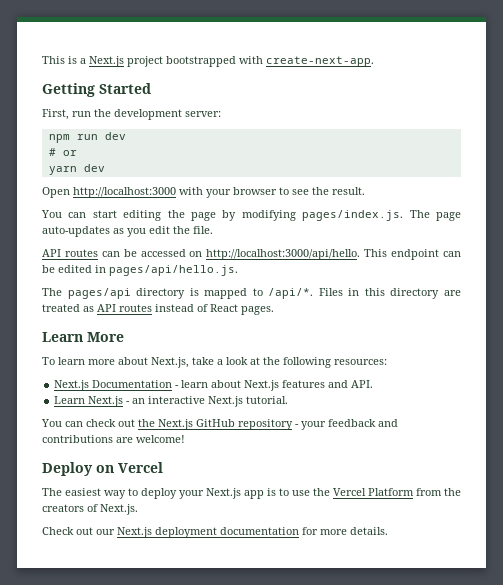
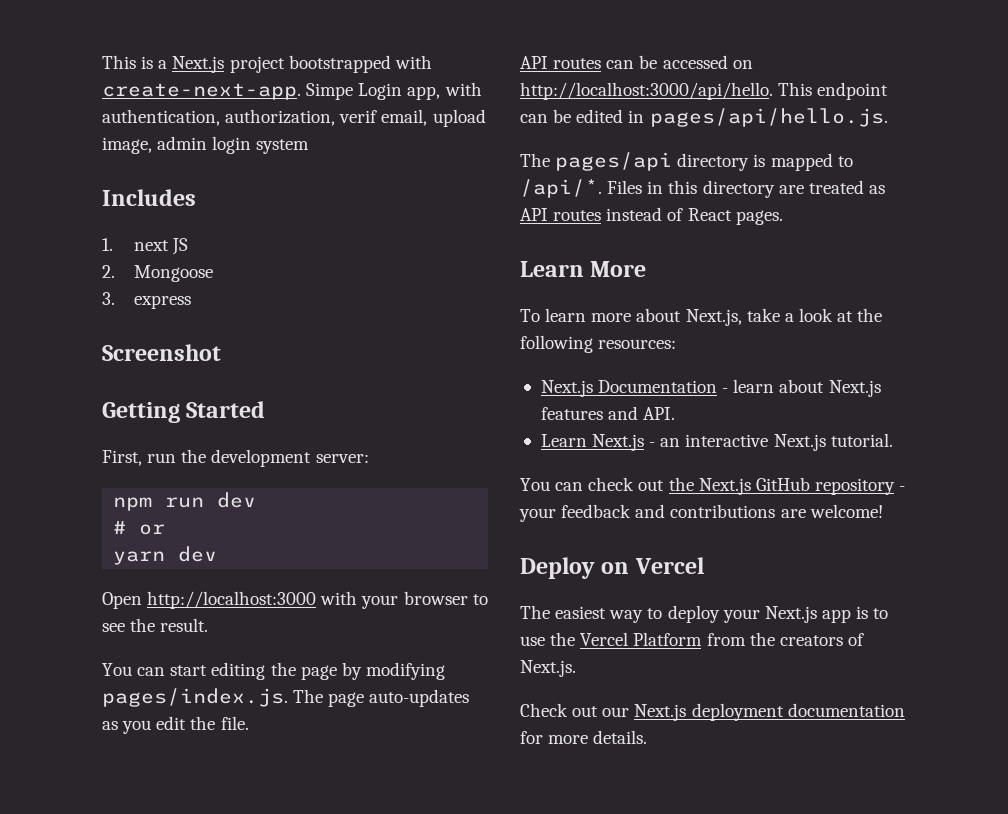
(374, 61) none -> [306,82,482,100] [102,109,486,127] [102,136,310,154] [102,189,196,206] [102,238,189,255] [102,265,213,282] [102,292,191,309] [102,344,221,361] Simpe Login app, with authentication, authorization, verif email, upload image, admin login system // Includes // 1. next JS // 2. Mongoose // 3. express // Screenshot

